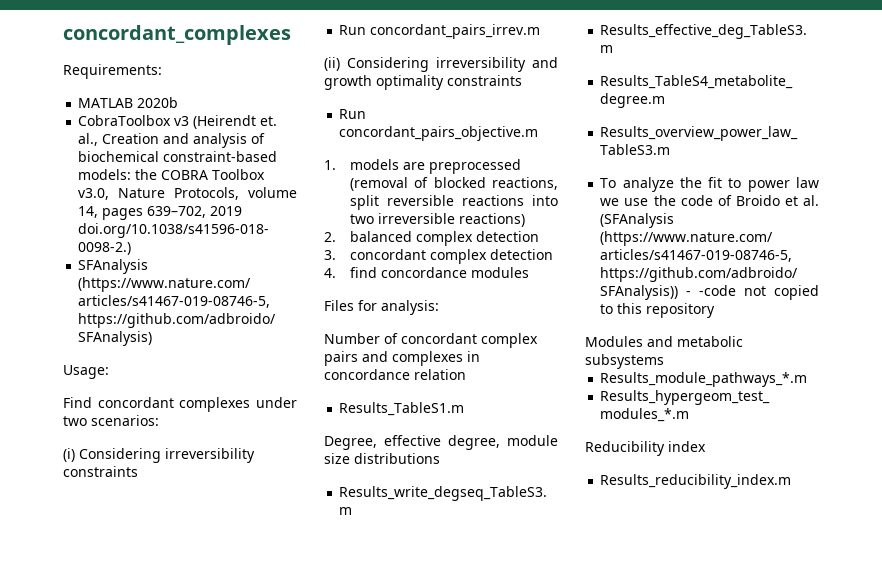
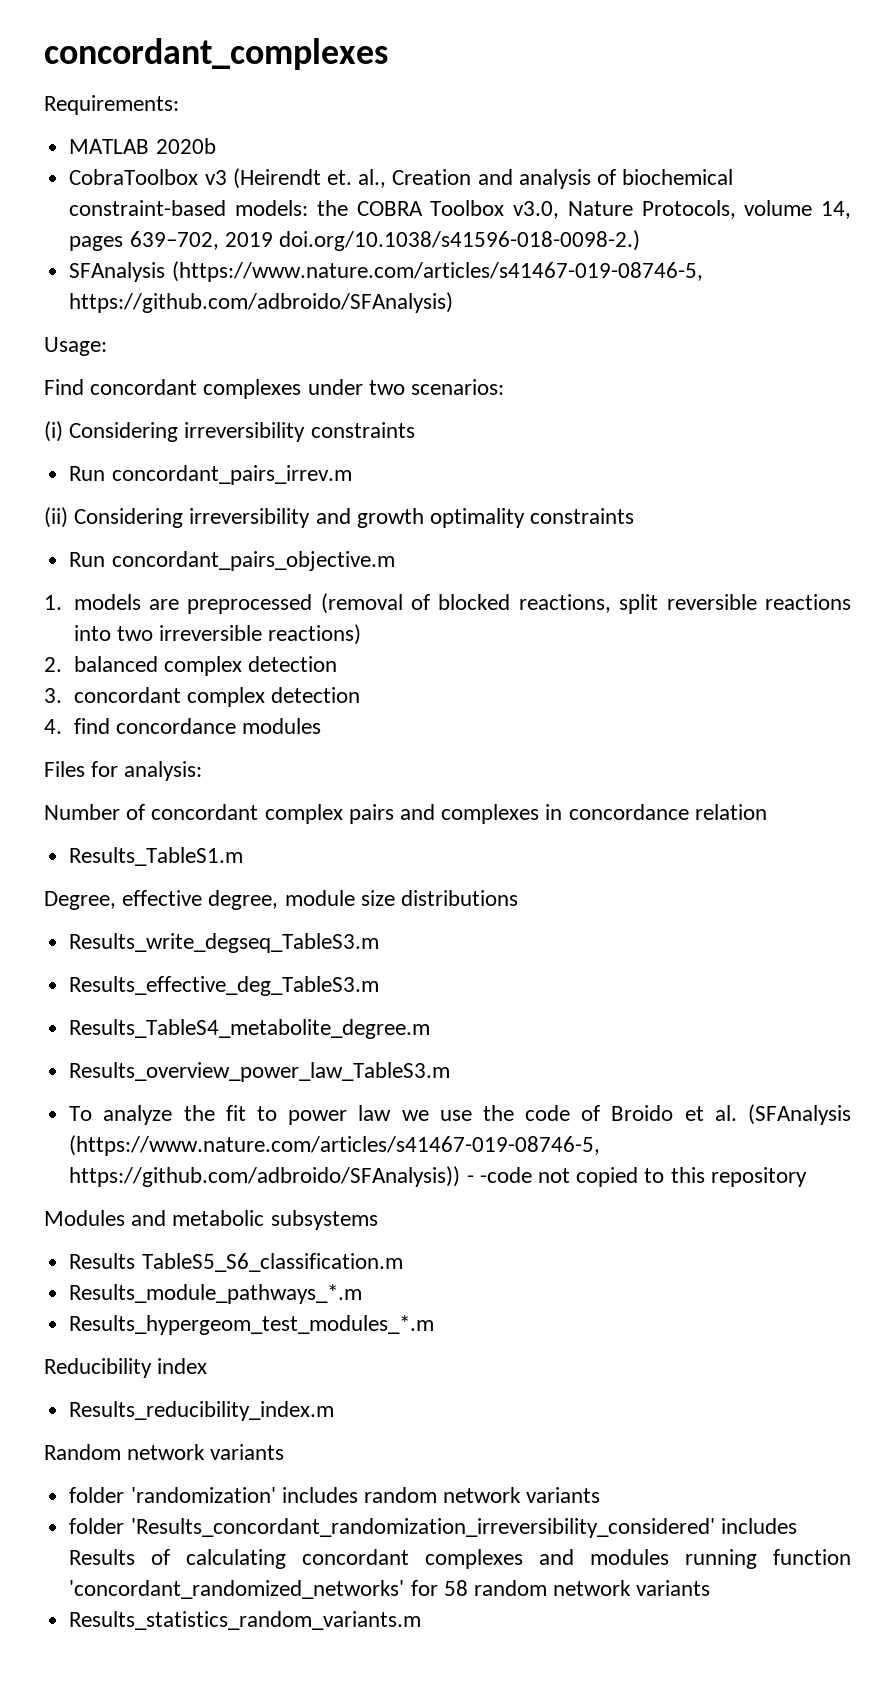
(664, 361) none -> [69,1253,403,1272] // Results TableS5_S6_classification.m
(792, 481) none -> [44,1444,285,1460] [69,1487,601,1503] [69,1518,797,1538] [69,1549,851,1569] [69,1580,711,1599] [69,1611,422,1630] // Random network variants // folder 'randomization' includes random network variants // folder 'Results_concordant_randomization_irreversibility_considered' includes Results of calculating concordant complexes and modules running function 'concordant_randomized_networks' for 58 random network variants // Results_statistics_random_variants.m

